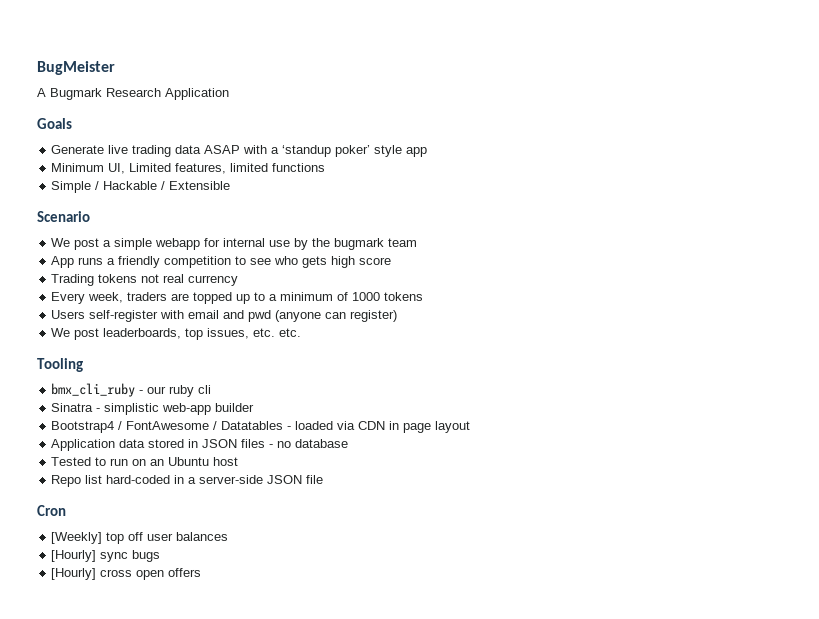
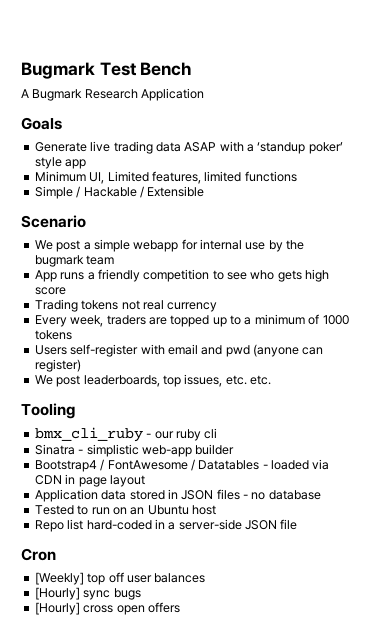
[37,61,115,75] BugMeister -> [21,62,193,79] Bugmark Test Bench

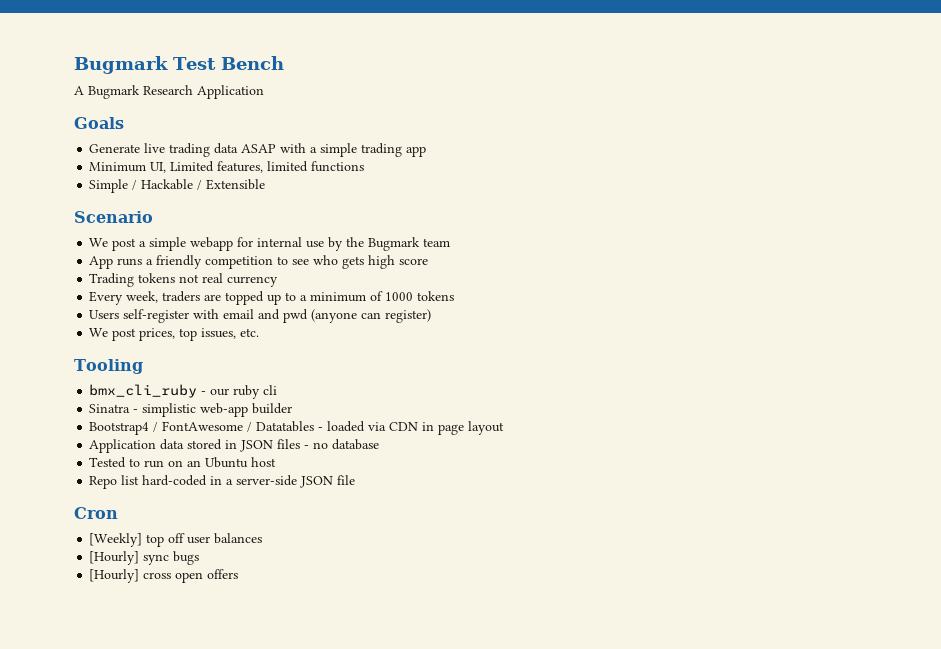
[257,142,343,154] [34,157,62,169] ‘standup poker’ style -> [320,143,403,157] simple trading
[34,255,84,267] bugmark -> [368,237,421,251] Bugmark
[83,375,160,387] leaderboards, -> [139,328,176,341] prices,
[250,375,271,385] etc. -> (260, 332) none

